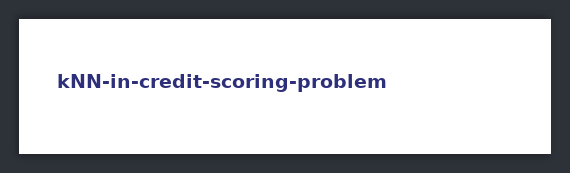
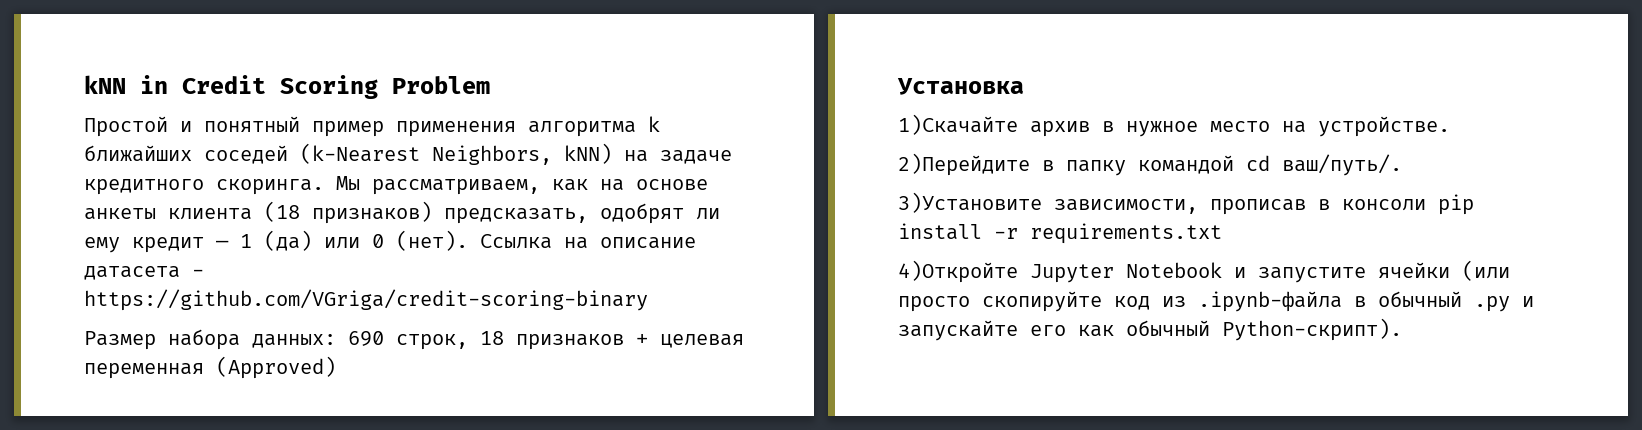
[57,74,387,92] kNN-in-credit-scoring-problem -> [84,75,490,99] [84,116,660,137] [84,143,732,165] [84,176,708,195] [84,201,720,224] [84,230,696,253] [84,266,204,280] [84,289,648,311] [84,329,744,350] [84,356,336,379] [897,78,1024,95] [898,114,1450,137] [898,153,1402,176] [898,192,1474,215] [898,223,1222,244] [898,260,1510,283] [898,291,1534,312] [898,318,1402,341] kNN in Credit Scoring Problem // Простой и понятный пример применения алгоритма k ближайших соседей (k-Nearest Neighbors, kNN) на задаче кредитного скоринга. Мы рассматриваем, как на основе анкеты клиента (18 признаков) предсказать, одобрят ли ему кредит — 1 (да) или 0 (нет). Ссылка на описание датасета - https://github.com/VGriga/credit-scoring-binary // Размер набора данных: 690 строк, 18 признаков + целевая переменная (Approved) // Установка // 1)Скачайте архив в нужное место на устройстве. // 2)Перейдите в папку командой cd ваш/путь/. // 3)Установите зависимости, прописав в консоли pip install -r requirements.txt // 4)Откройте Jupyter Notebook и запустите ячейки (или просто скопируйте код из .ipynb-файла в обычный .py и запускайте его как обычный Python-скрипт).

